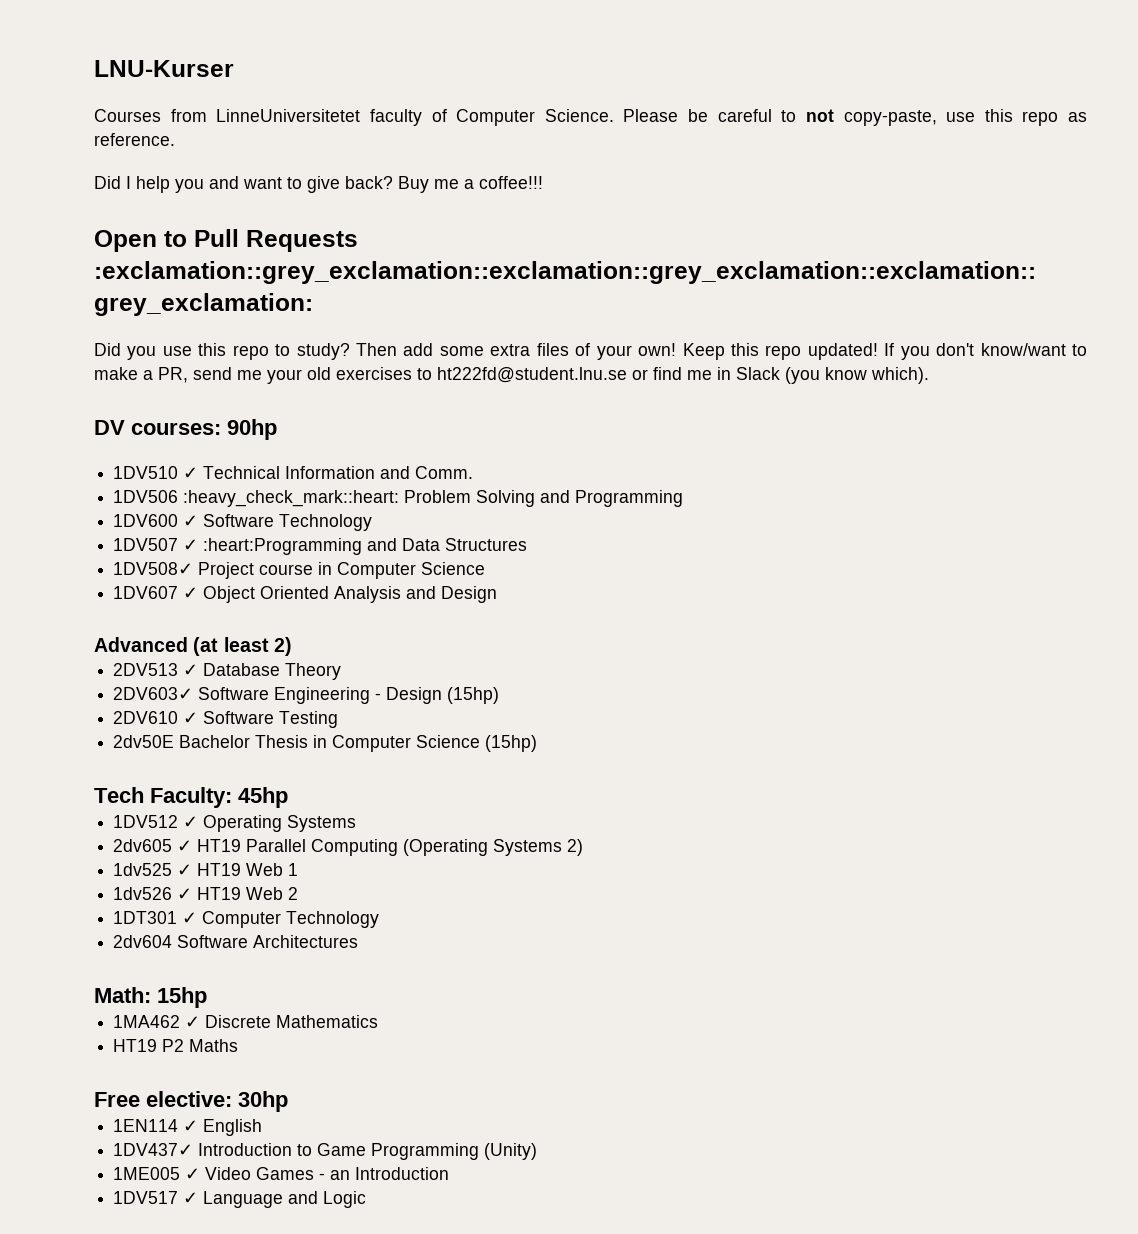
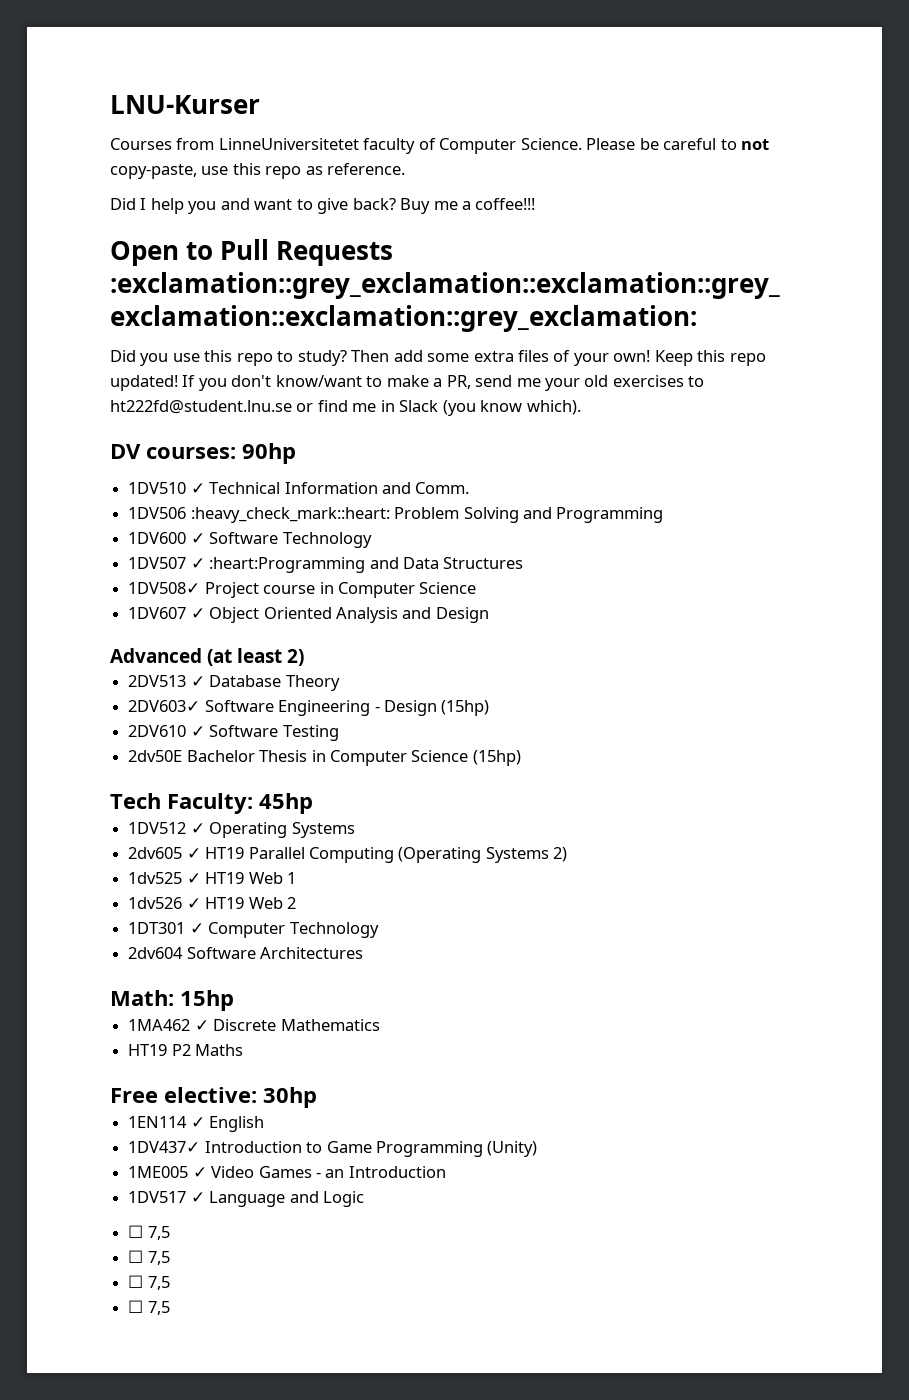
(367, 1199) none -> [128,1225,170,1240] [128,1250,170,1265] [128,1275,170,1290] [128,1300,170,1315] // ☐ 7,5 // ☐ 7,5 // ☐ 7,5 // ☐ 7,5

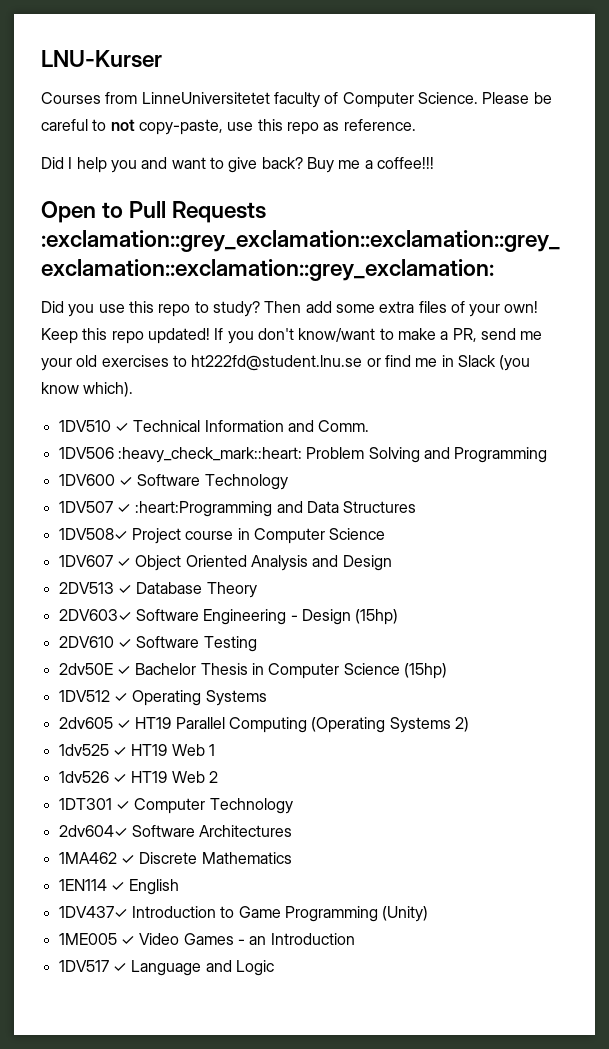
[110,443,296,464] // DV courses: 90hp -> (134, 389) none
[110,648,305,666] // Advanced (at least 2) -> (392, 563) none
(183, 756) none -> [116,666,131,675] ✓
[110,793,313,814] // Tech Faculty: 45hp -> (447, 671) none
[128,947,184,959] 2dv604 -> [58,825,128,837] 2dv604✓
[110,990,234,1011] // Math: 15hp -> (293, 831) none
[128,1044,244,1056] [110,1087,317,1108] // HT19 P2 Maths // Free elective: 30hp -> (292, 858) none
[128,1225,170,1240] [128,1250,170,1265] [128,1275,170,1290] [128,1300,170,1315] // ☐ 7,5 // ☐ 7,5 // ☐ 7,5 // ☐ 7,5 -> (274, 968) none

